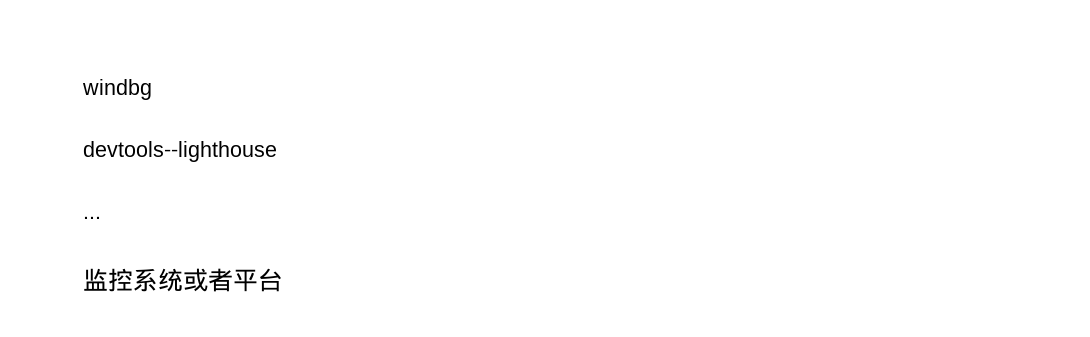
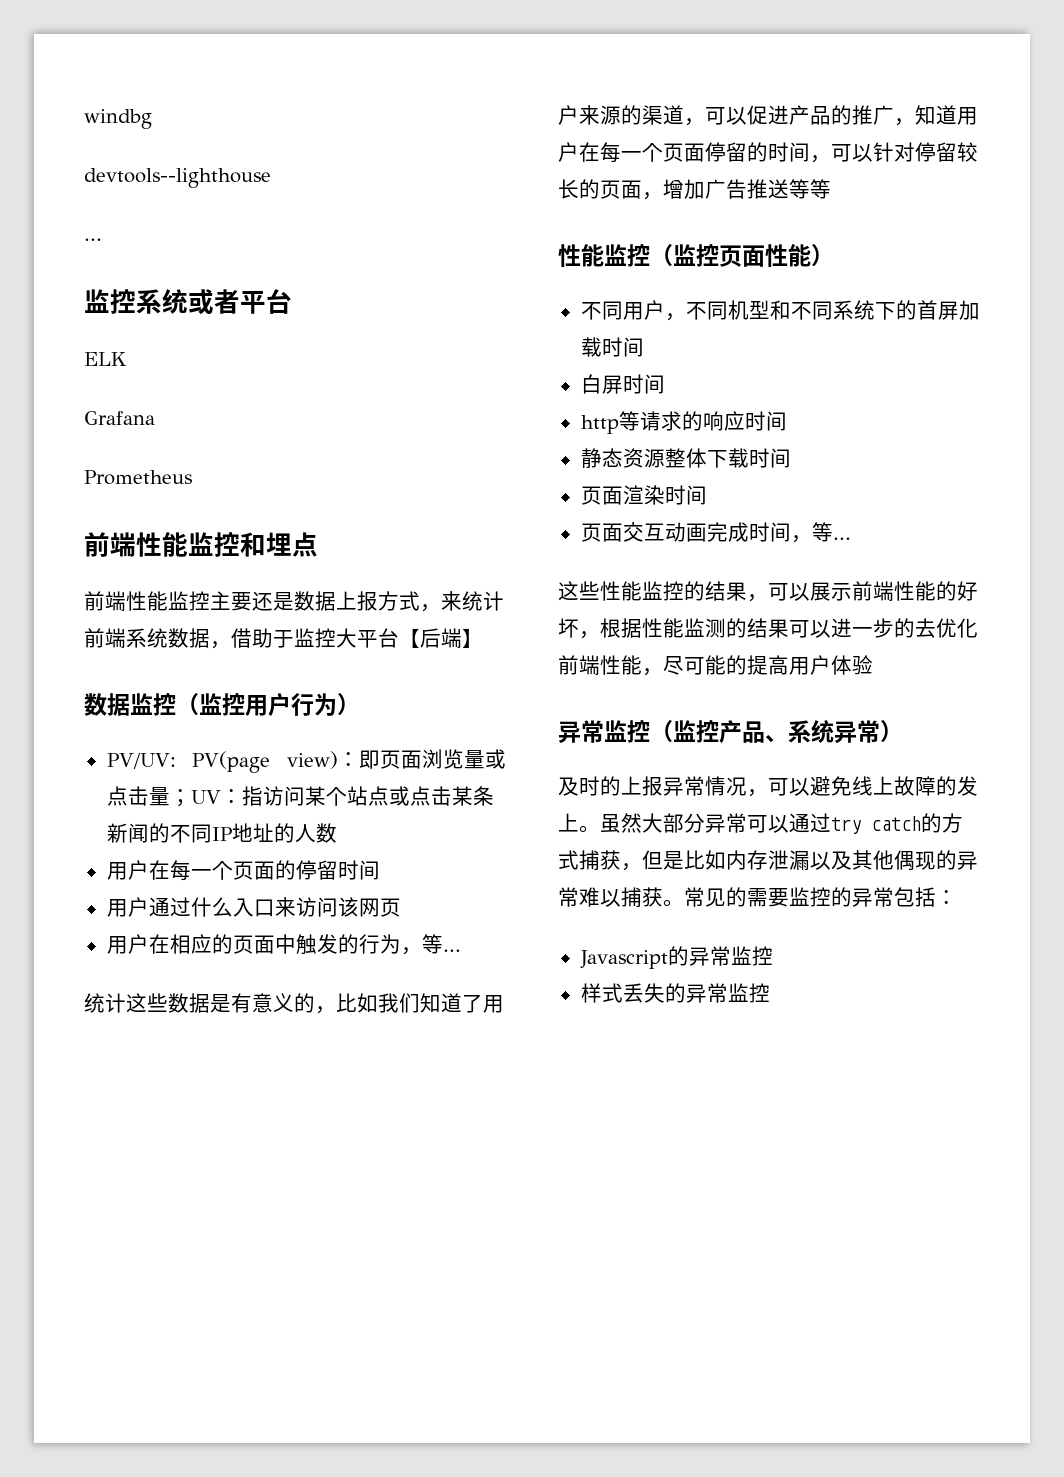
(283, 280) none -> [84,352,127,366] [84,411,155,425] [84,470,192,485] [84,532,318,557] [84,591,504,612] [84,628,483,649] [84,693,360,716] [106,749,506,773] [106,786,494,807] [106,823,337,843] [106,860,380,881] [106,897,401,917] [106,934,461,955] [84,993,504,1014] [558,105,978,126] [558,142,978,163] [558,179,831,200] [558,244,834,267] [580,300,980,321] [580,337,644,357] [580,374,665,394] [580,411,787,434] [580,448,791,468] [580,485,707,505] [580,522,851,543] [558,581,978,602] [558,618,978,639] [558,655,873,676] [558,720,903,744] [558,776,978,797] [558,813,963,834] [558,850,978,871] [558,887,957,908] [579,946,773,969] [580,983,770,1003] // ELK // Grafana // Prometheus // 前端性能监控和埋点 // 前端性能监控主要还是数据上报方式，来统计前端系统数据，借助于监控大平台【后端】 // 数据监控（监控用户行为） // PV/UV: PV(page view)：即页面浏览量或点击量；UV：指访问某个站点或点击某条新闻的不同IP地址的人数 // 用户在每一个页面的停留时间 // 用户通过什么入口来访问该网页 // 用户在相应的页面中触发的行为，等... // 统计这些数据是有意义的，比如我们知道了用户来源的渠道，可以促进产品的推广，知道用户在每一个页面停留的时间，可以针对停留较长的页面，增加广告推送等等 // 性能监控（监控页面性能） // 不同用户，不同机型和不同系统下的首屏加载时间 // 白屏时间 // http等请求的响应时间 // 静态资源整体下载时间 // 页面渲染时间 // 页面交互动画完成时间，等... // 这些性能监控的结果，可以展示前端性能的好坏，根据性能监测的结果可以进一步的去优化前端性能，尽可能的提高用户体验 // 异常监控（监控产品、系统异常） // 及时的上报异常情况，可以避免线上故障的发上。虽然大部分异常可以通过try catch的方式捕获，但是比如内存泄漏以及其他偶现的异常难以捕获。常见的需要监控的异常包括： // Javascript的异常监控 // 样式丢失的异常监控

